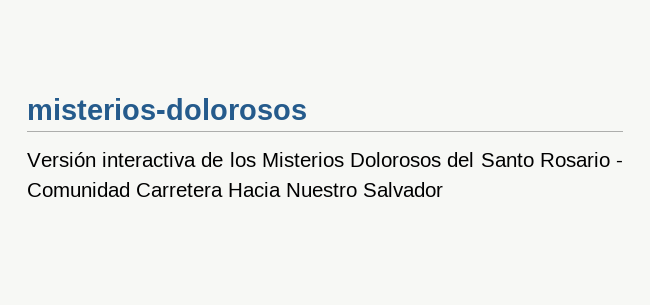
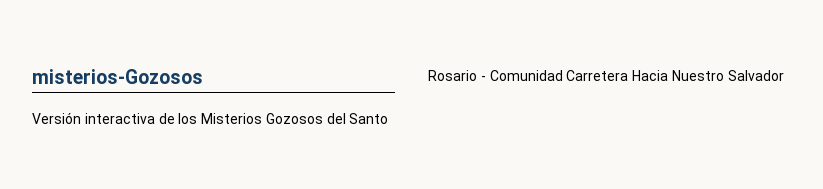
[27,98,307,120] misterios-dolorosos -> [32,69,203,84] misterios-Gozosos
[350,152,442,167] Dolorosos -> [265,113,323,124] Gozosos

